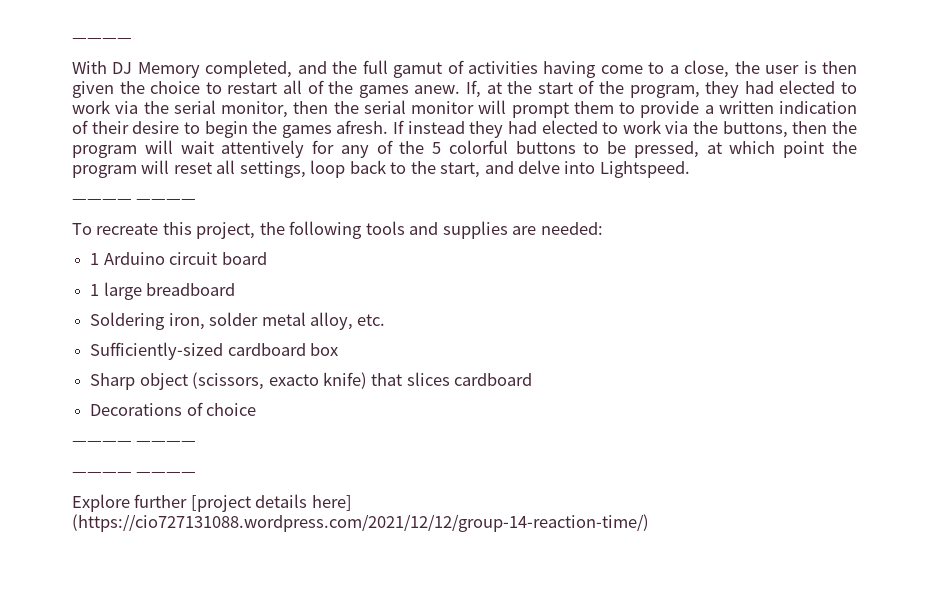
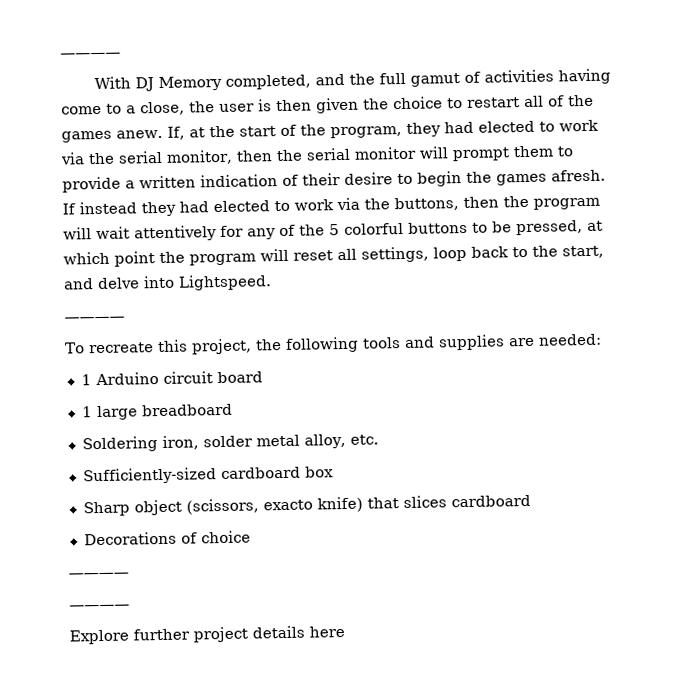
[136,198,197,204] ———— -> (125, 319) none
[136,440,197,446] [72,471,197,477] ———— // ———— ———— -> [69,604,130,610] // ————
[190,494,352,512] [72,514,649,532] [project details here] (https://cio727131088.wordpress.com/2021/12/12/group-14-reaction-time/) -> [193,625,345,643] project details here

